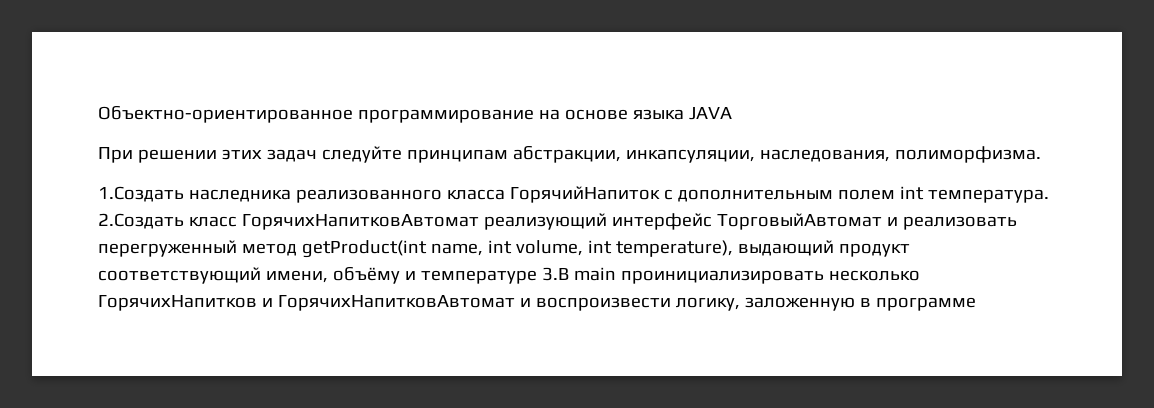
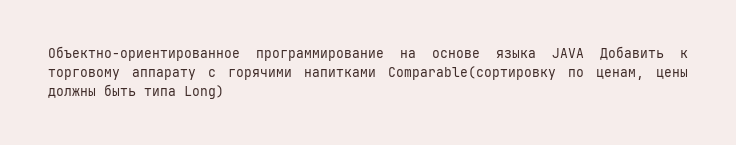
[98,146,1041,163] [98,186,1049,203] [98,213,1017,230] [98,240,910,258] [98,267,920,284] [98,295,976,311] // При решении этих задач следуйте принципам абстракции, инкапсуляции, наследования, полиморфизма. // 1.Создать наследника реализованного класса ГорячийНапиток с дополнительным полем int температура. 2.Создать класс ГорячихНапитковАвтомат реализующий интерфейс ТорговыйАвтомат и реализовать перегруженный метод getProduct(int name, int volume, int temperature), выдающий продукт соответствующий имени, объёму и температуре 3.В main проинициализировать несколько ГорячихНапитков и ГорячихНапитковАвтомат и воспроизвести логику, заложенную в программе -> [600,46,688,60] [48,66,688,80] [48,84,224,99] Добавить к торговому аппарату с горячими напитками Comparable(сортировку по ценам, цены должны быть типа Long)

